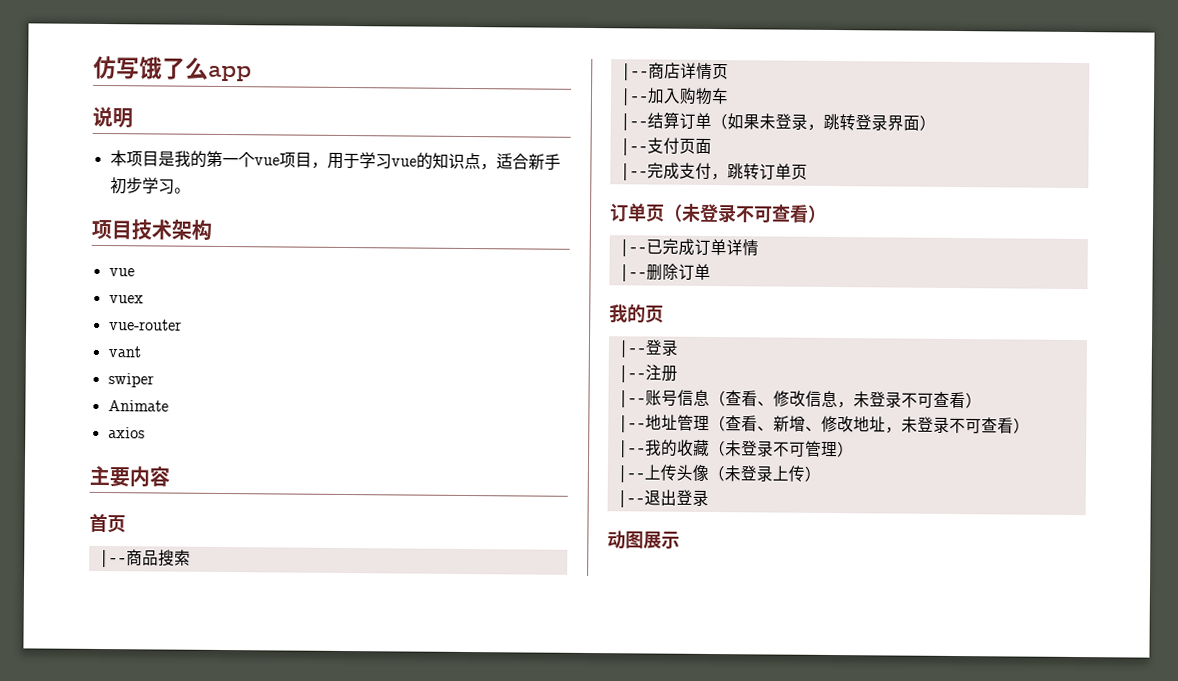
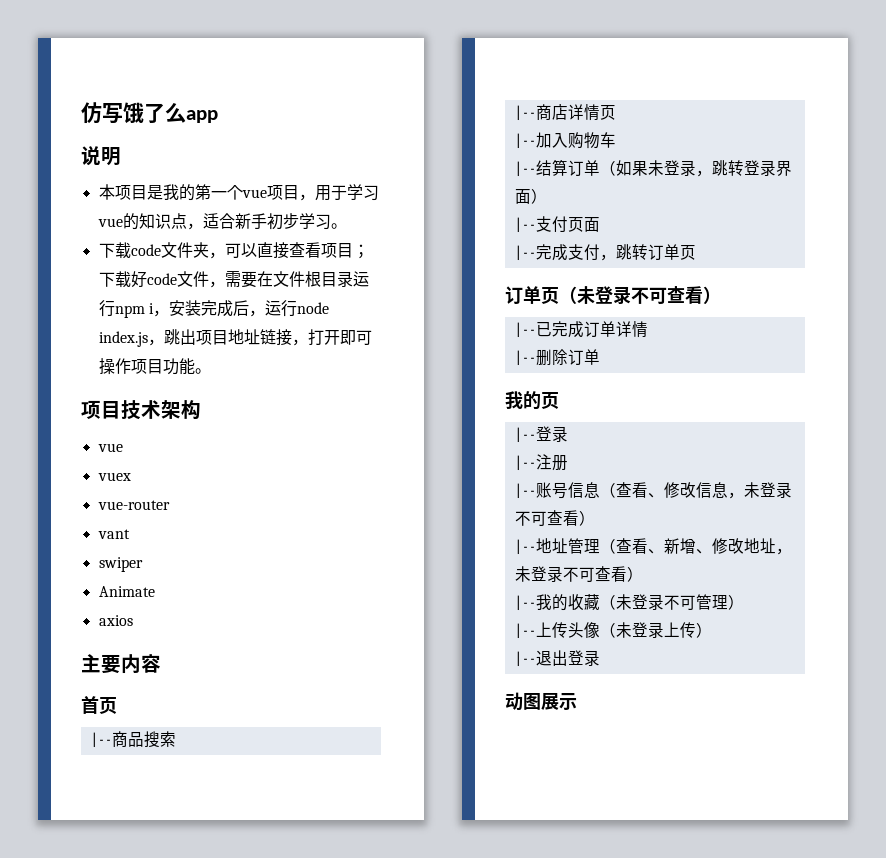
(191, 190) none -> [98,242,369,259] [98,271,369,288] [98,300,329,318] [98,329,372,347] [98,358,211,375] // 下载code文件夹，可以直接查看项目；下载好code文件，需要在文件根目录运行npm i，安装完成后，运行node index.js，跳出项目地址链接，打开即可操作项目功能。

